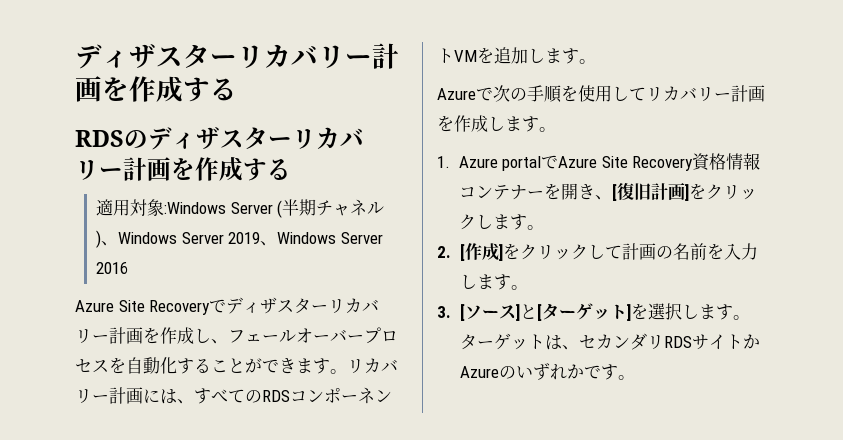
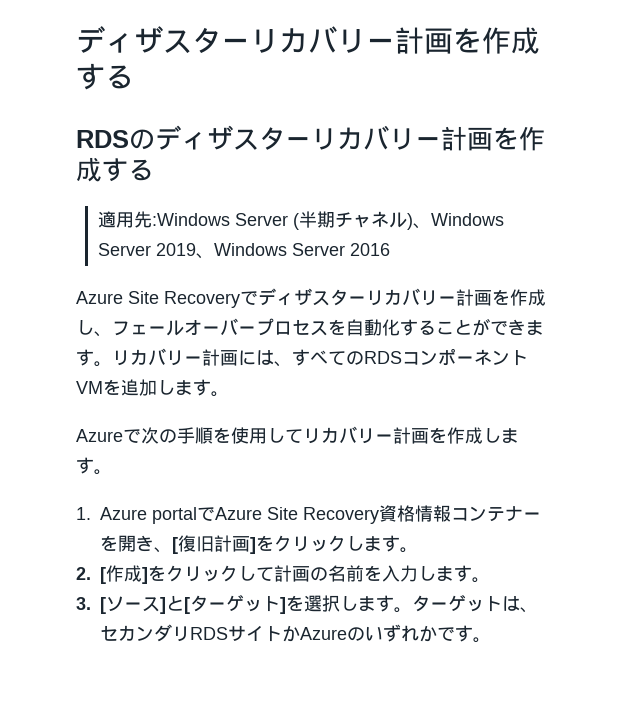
[130,199,165,216] 対象 -> [133,211,152,228] 先

